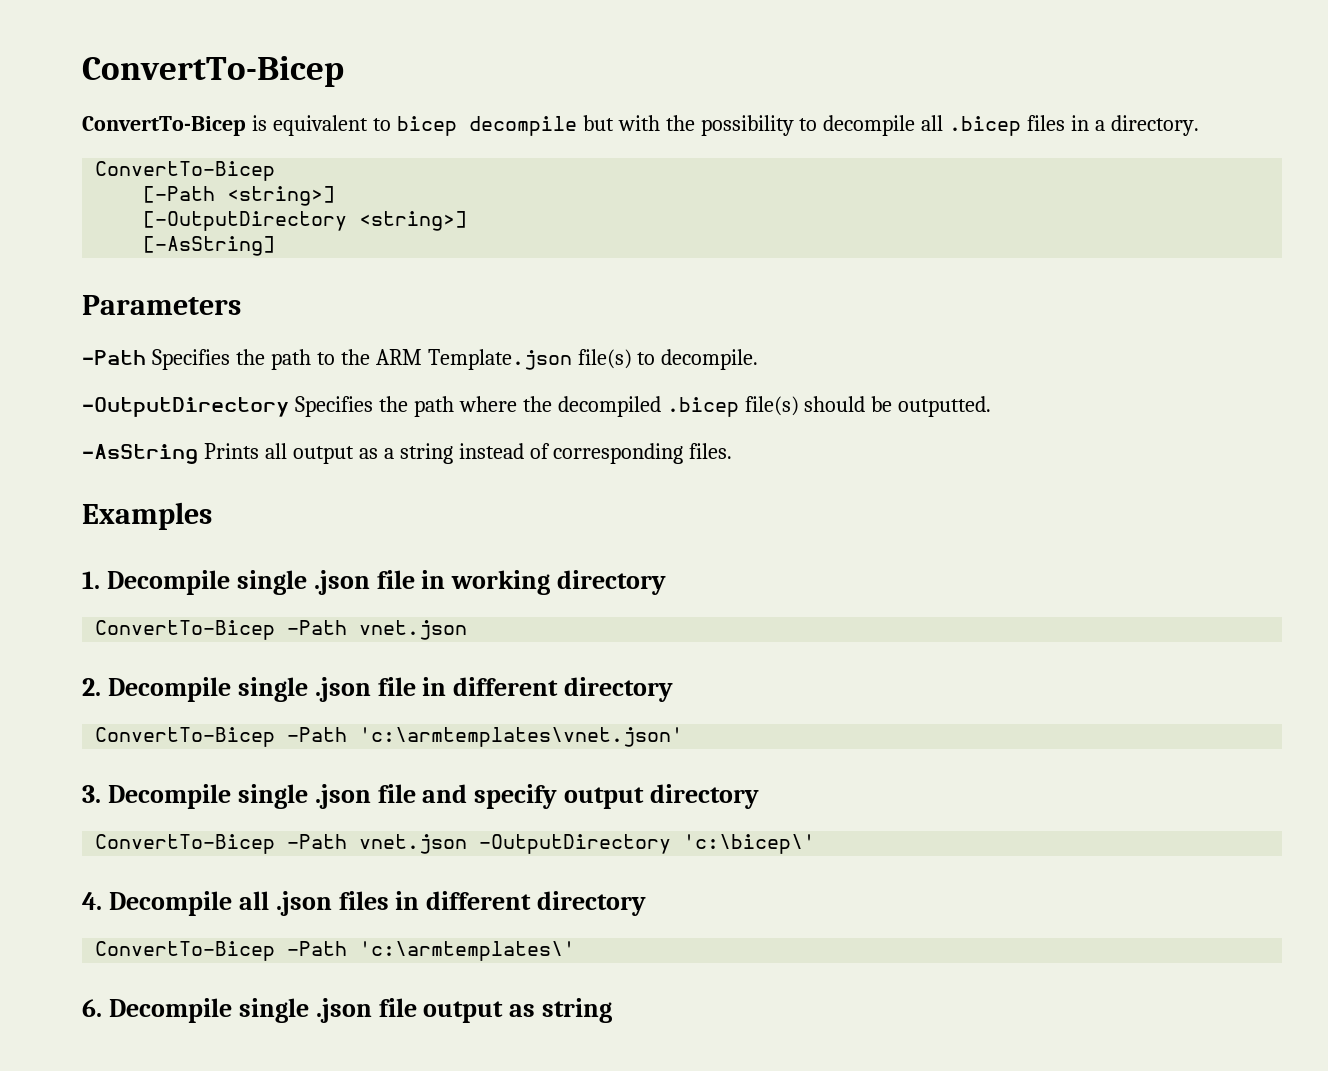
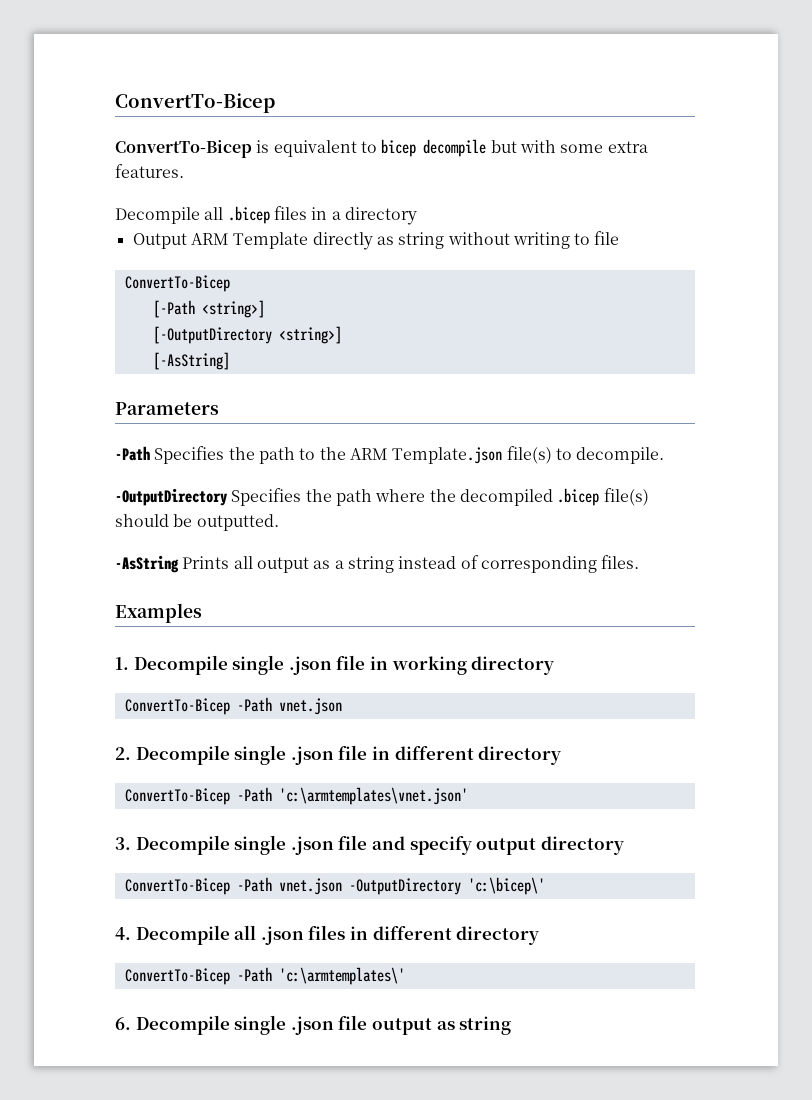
[665,115,916,136] the possibility to decompile -> [560,141,648,153] [115,164,184,178] [115,207,200,224] some extra features. // Decompile
[1111,115,1200,136] directory. -> [344,207,417,225] [132,231,620,250] directory // Output ARM Template directly as string without writing to file

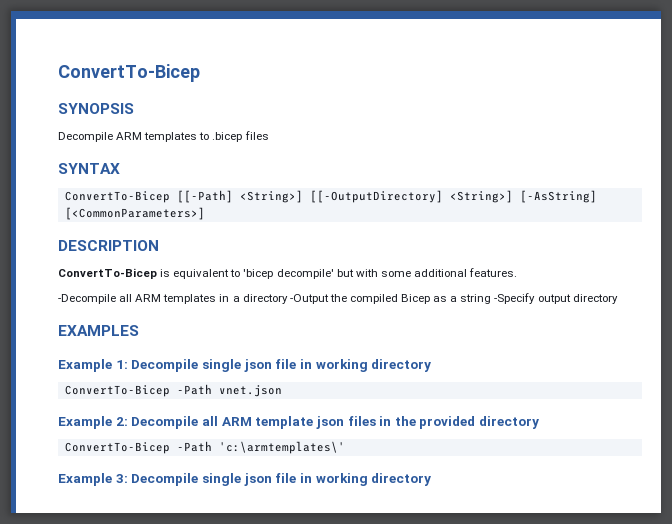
[115,93,275,113] ConvertTo-Bicep -> [58,64,200,82] [58,103,134,114] [58,131,269,142] [58,163,120,174] [64,190,597,203] [64,207,205,220] [58,240,159,251] ConvertTo-Bicep // SYNOPSIS // Decompile ARM templates to .bicep files // SYNTAX // ConvertTo-Bicep [[-Path] <String>] [[-OutputDirectory] <String>] [-AsString] [<CommonParameters>] // DESCRIPTION
[381,139,487,157] bicep decompile -> [243,269,334,279] 'bicep decompile'
[607,141,648,153] extra -> [413,269,467,277] additional
[115,206,307,224] Decompile all .bicep files -> [58,294,217,304] -Decompile all ARM templates
[132,231,620,250] [124,275,230,292] [152,300,265,318] [152,326,342,344] [152,352,230,370] [115,402,219,415] [115,446,665,464] [115,488,649,506] [115,514,279,531] [115,555,640,573] [115,603,202,623] [115,655,332,675] // Output ARM Template directly as string without writing to file // ConvertTo-Bicep // [-Path <string>] // [-OutputDirectory <string>] // [-AsString] // Parameters // -Path Specifies the path to the ARM Template.json file(s) to decompile. // -OutputDirectory Specifies the path where the decompiled .bicep file(s) should be outputted. // -AsString Prints all output as a string instead of corresponding files. // Examples // 1. Decompile single .json -> [289,293,618,304] [58,325,139,336] [58,359,272,372] -Output the compiled Bicep as a string -Specify output directory // EXAMPLES // Example 1: Decompile single json
[115,745,562,765] [124,787,468,805] [115,835,624,855] [124,877,545,895] [115,925,540,945] [124,967,405,985] [115,1015,512,1035] 2. Decompile single .json file in different directory // ConvertTo-Bicep -Path 'c:\armtemplates\vnet.json' // 3. Decompile single .json file and specify output directory // ConvertTo-Bicep -Path vnet.json -OutputDirectory 'c:\bicep\' // 4. Decompile all .json files in different directory // ConvertTo-Bicep -Path 'c:\armtemplates\' // 6. Decompile single .json file output as string -> [58,416,540,429] [64,441,345,454] [58,473,432,486] Example 2: Decompile all ARM template json files in the provided directory // ConvertTo-Bicep -Path 'c:\armtemplates\' // Example 3: Decompile single json file in working directory

